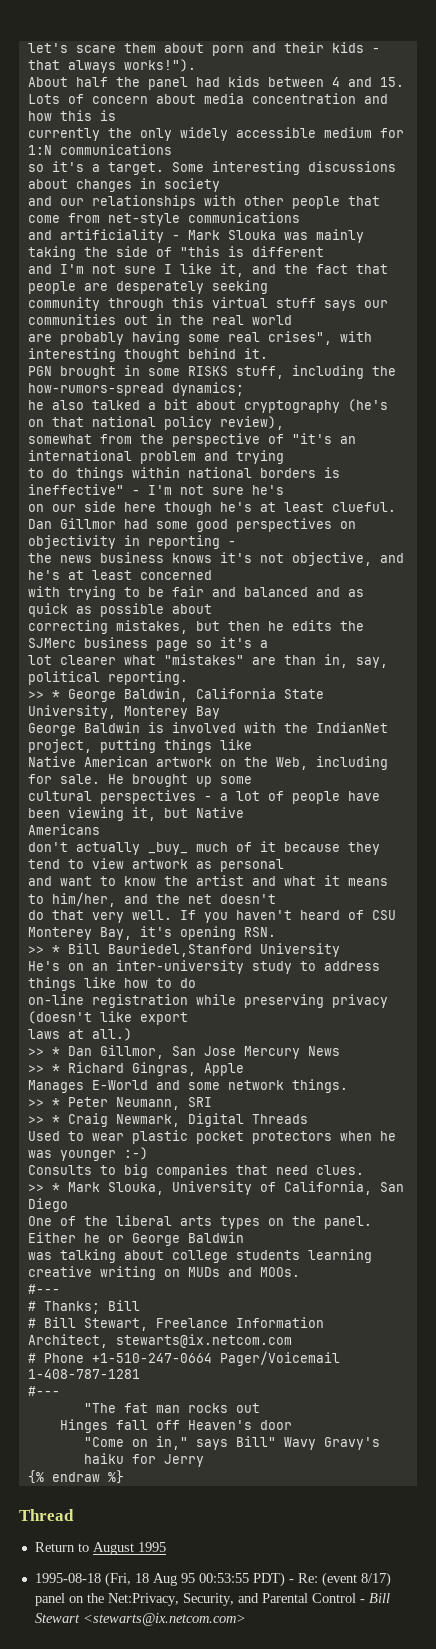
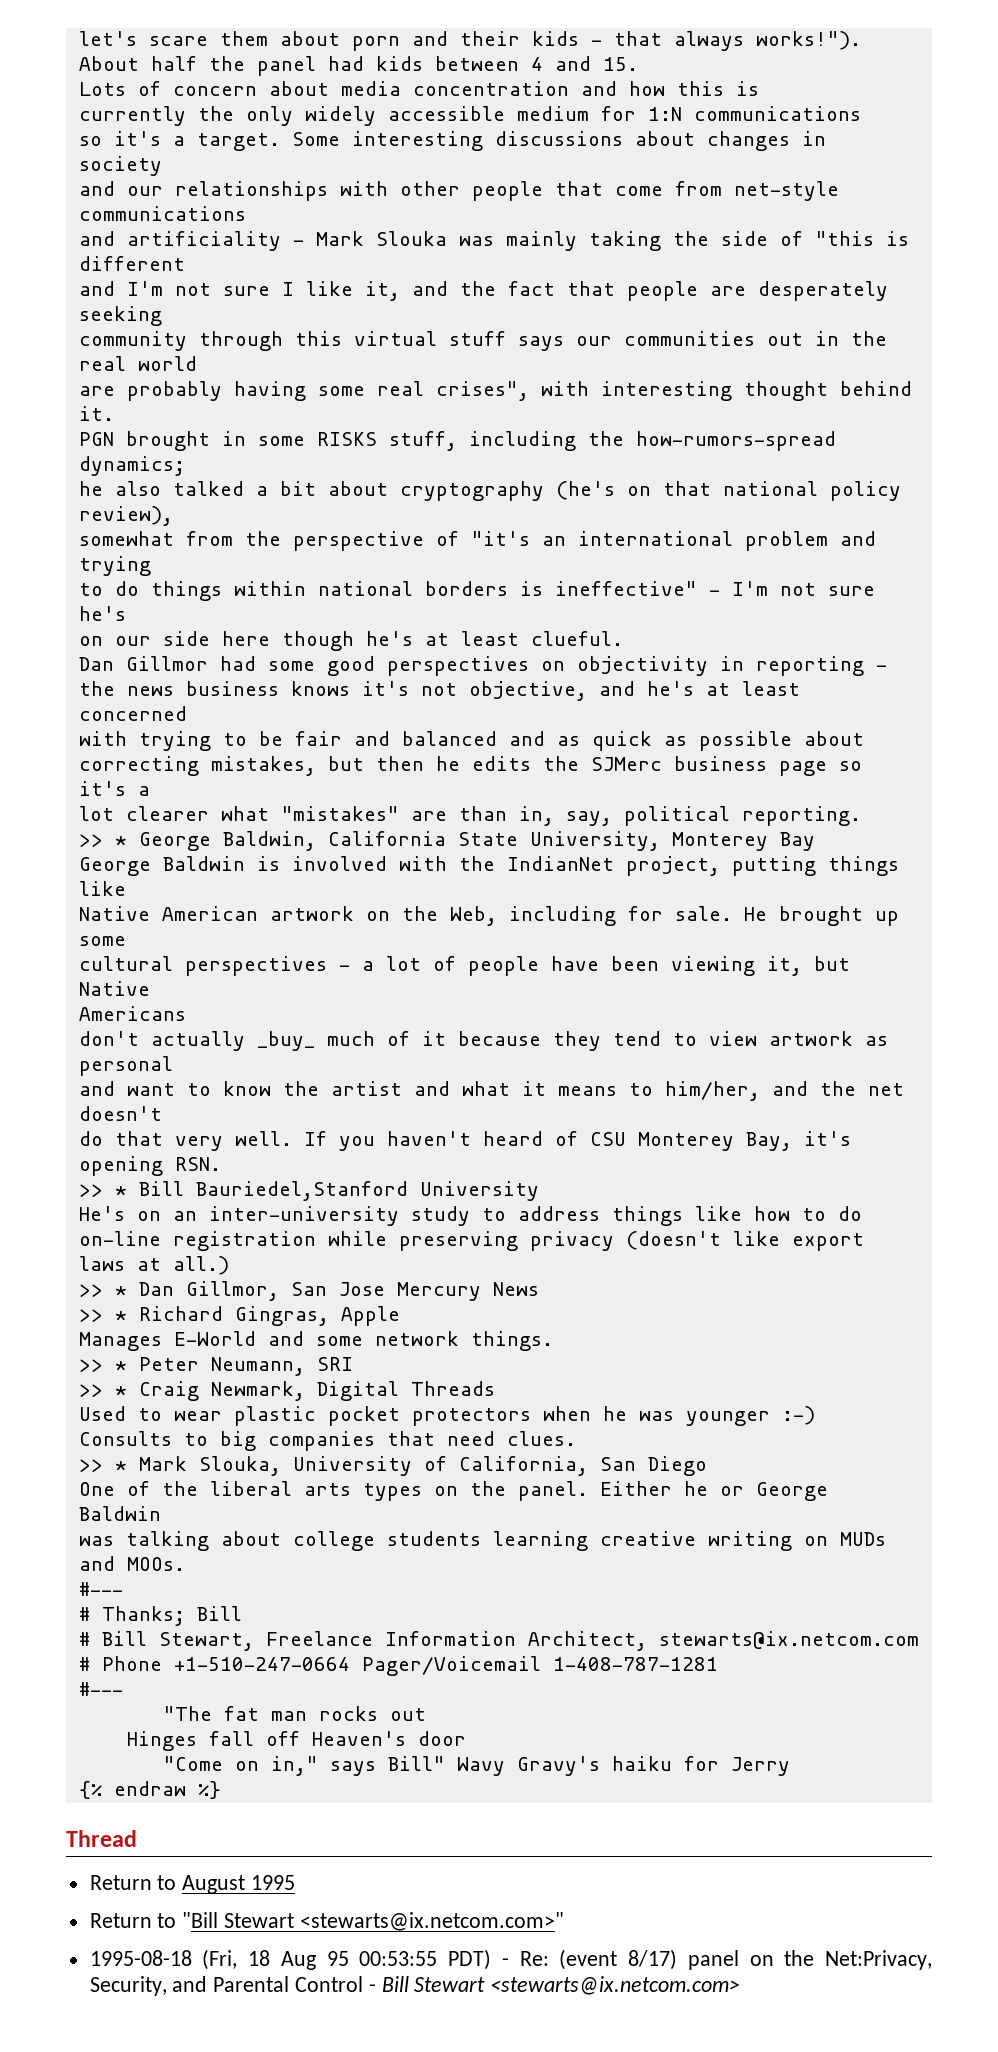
(166, 1547) none -> [89,1912,564,1931] // Return to "Bill Stewart <stewarts@ix.netcom.com>"

